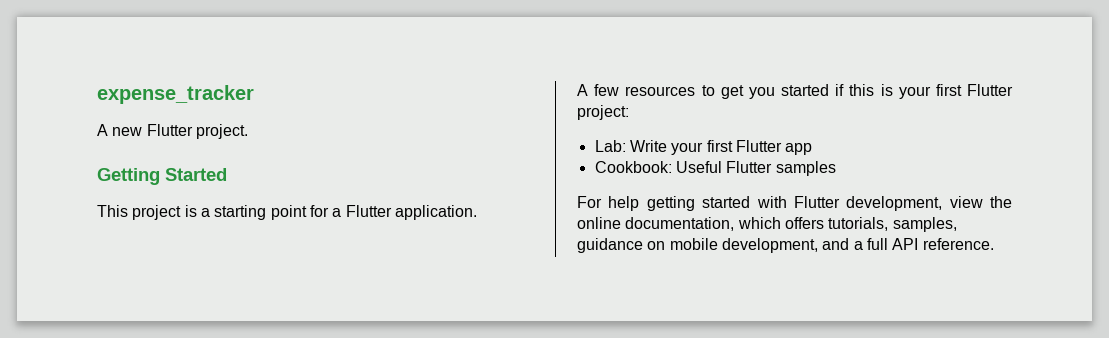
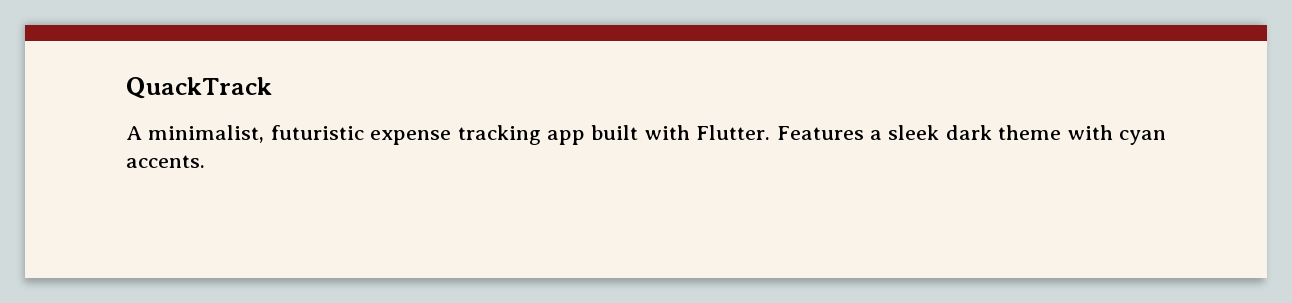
[97,85,254,104] [97,124,248,139] [97,168,227,185] [97,205,477,220] [577,84,1013,99] [577,105,629,120] [594,140,813,155] [594,161,836,176] [577,196,1012,211] [577,217,957,232] [577,238,994,253] expense_tracker // A new Flutter project. // Getting Started // This project is a starting point for a Flutter application. // A few resources to get you started if this is your first Flutter project: // Lab: Write your first Flutter app // Cookbook: Useful Flutter samples // For help getting started with Flutter development, view the online documentation, which offers tutorials, samples, guidance on mobile development, and a full API reference. -> [126,77,272,99] [126,125,1166,145] [126,155,205,168] QuackTrack // A minimalist, futuristic expense tracking app built with Flutter. Features a sleek dark theme with cyan accents.

